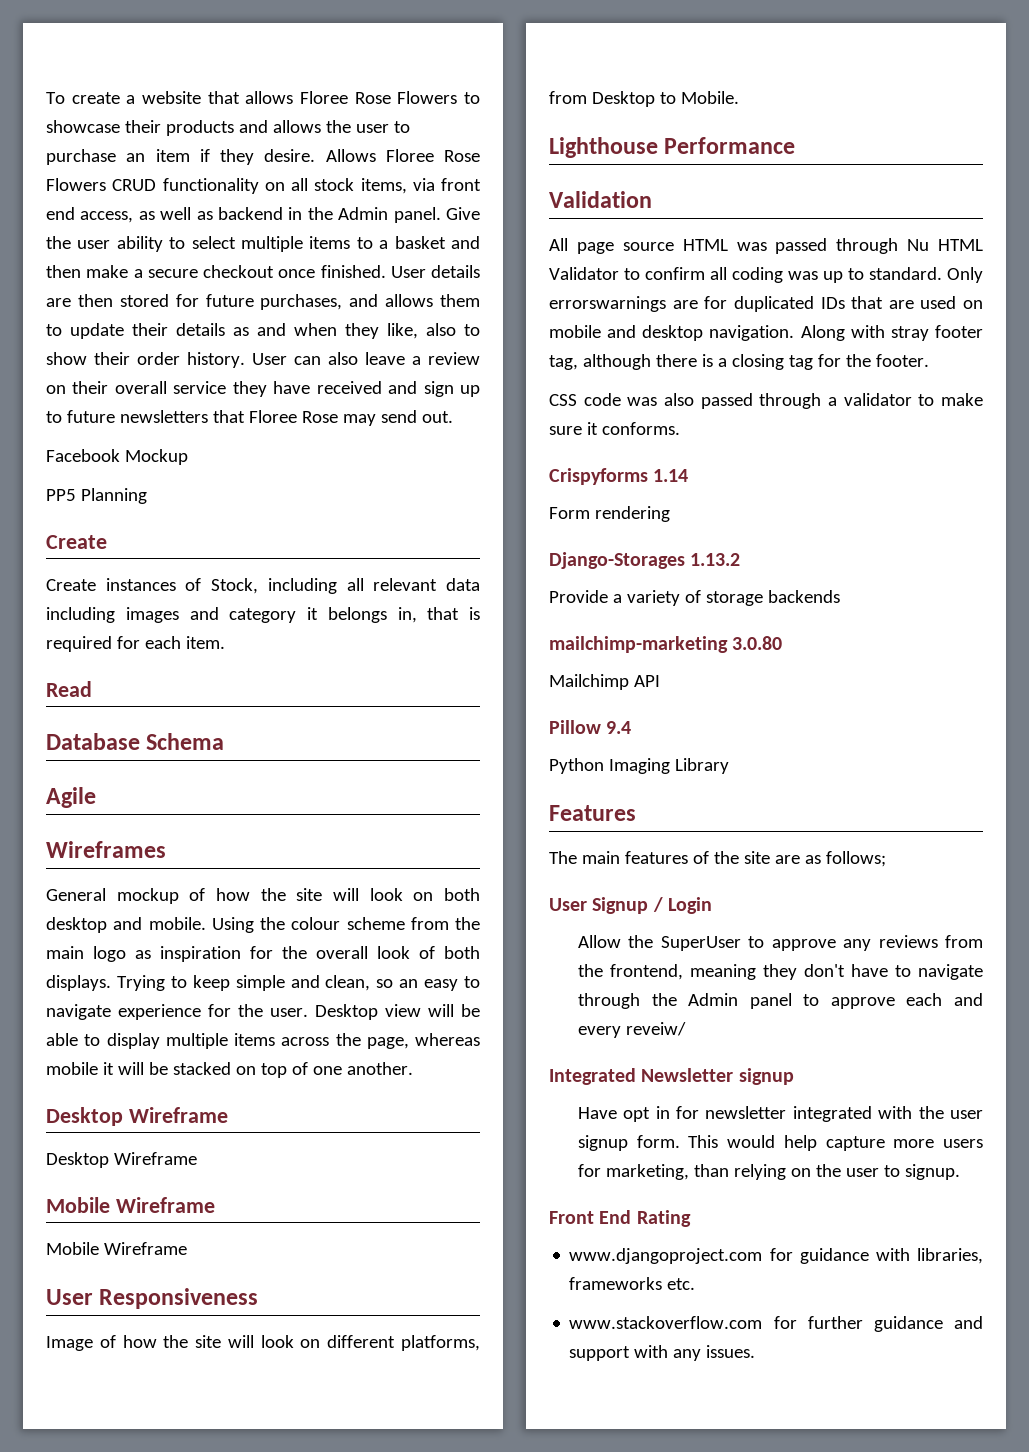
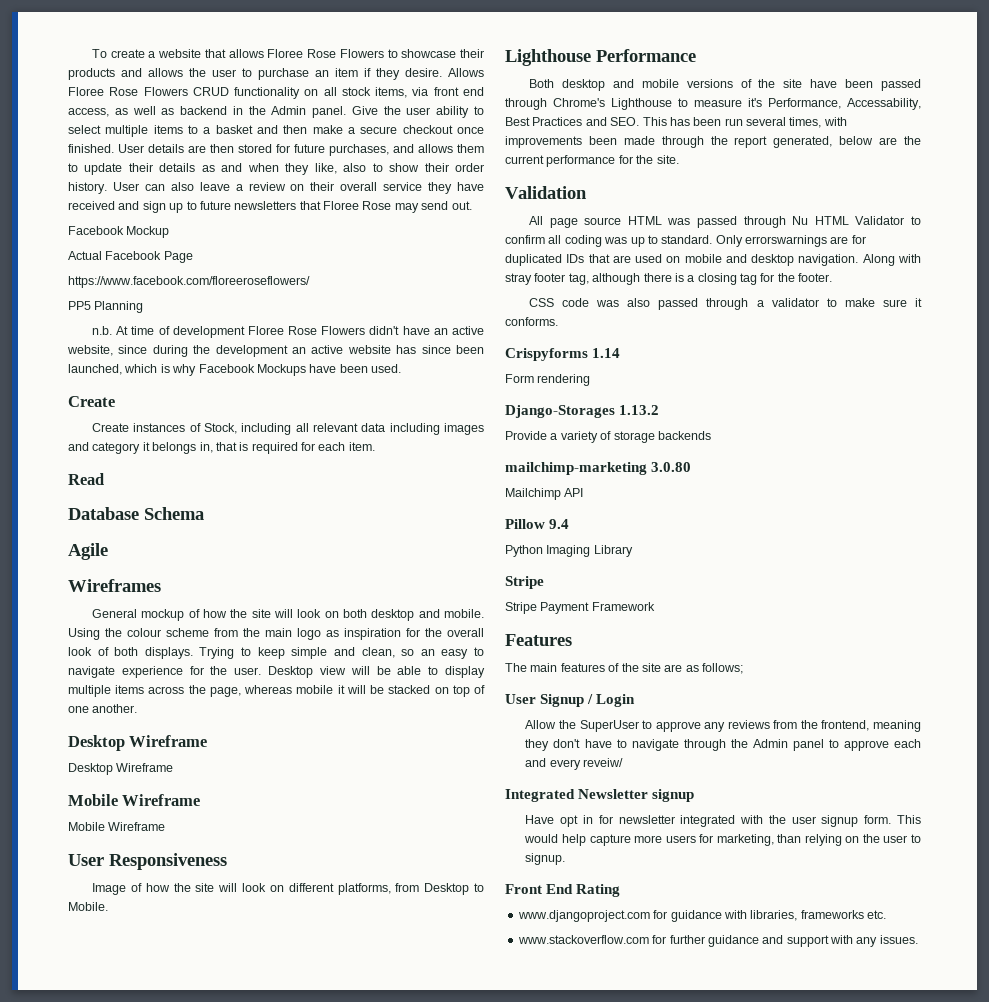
[46,488,147,504] PP5 Planning -> [68,251,193,263] [68,276,310,288] [68,301,144,313] [92,326,484,338] [67,345,484,357] [68,364,401,376] Actual Facebook Page // https://www.facebook.com/floreeroseflowers/ // PP5 Planning // n.b. At time of development Floree Rose Flowers didn't have an active website, since during the development an active website has since been launched, which is why Facebook Mockups have been used.
(796, 145) none -> [529,79,921,91] [505,98,921,110] [505,117,847,128] [505,136,922,148] [505,155,679,167] // Both desktop and mobile versions of the site have been passed through Chrome's Lighthouse to measure it's Performance, Accessability, Best Practices and SEO. This has been run several times, with improvements been made through the report generated, below are the current performance for the site.
(729, 766) none -> [505,576,544,589] [505,602,655,614] // Stripe // Stripe Payment Framework

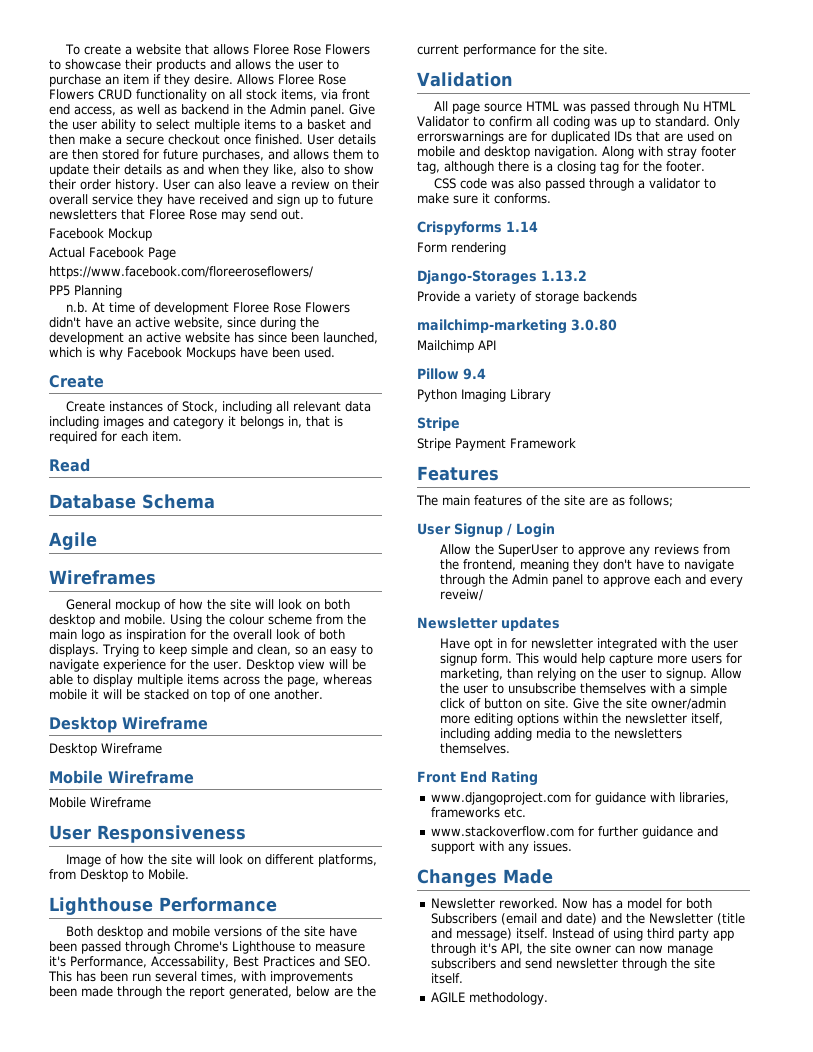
[505,789,695,802] Integrated Newsletter signup -> [417,617,560,631] Newsletter updates
(566, 859) none -> [710,668,742,679] [439,683,727,696] [439,698,726,710] [439,713,723,726] [439,728,682,741] [439,743,510,754] Allow the user to unsubscribe themselves with a simple click of button on site. Give the site owner/admin more editing options within the newsletter itself, including adding media to the newsletters themselves.
(918, 939) none -> [417,869,553,887] [430,898,712,909] [430,913,745,925] [430,928,734,941] [430,943,713,956] [430,958,715,971] [430,973,463,984] [430,992,548,1005] // Changes Made // Newsletter reworked. Now has a model for both Subscribers (email and date) and the Newsletter (title and message) itself. Instead of using third party app through it's API, the site owner can now manage subscribers and send newsletter through the site itself. // AGILE methodology.

